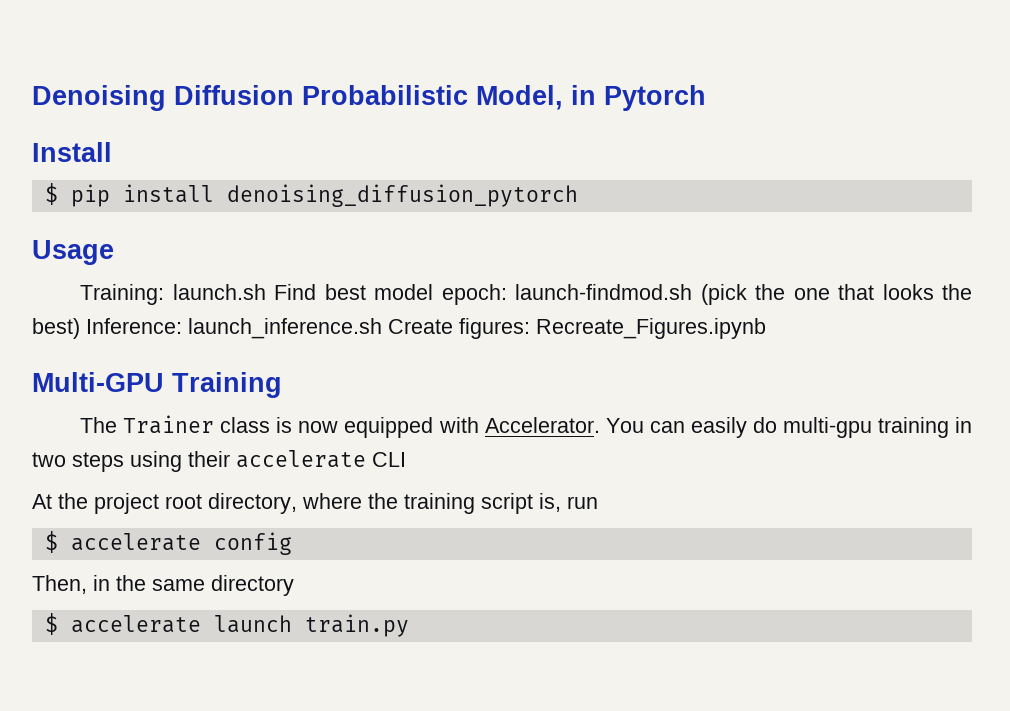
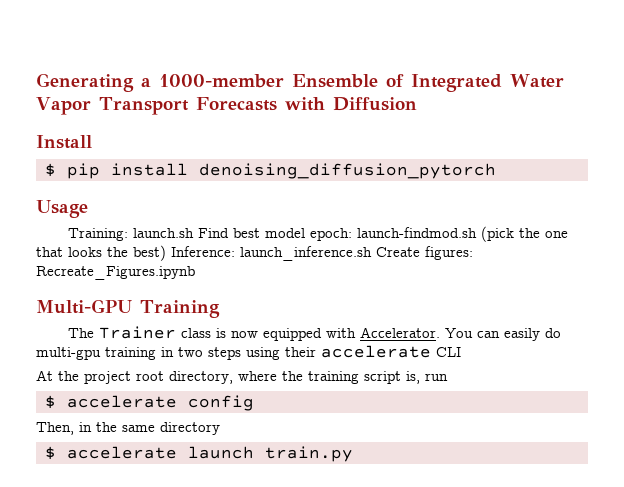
[32,85,706,111] Denoising Diffusion Probabilistic Model, in Pytorch -> [36,73,564,92] [36,97,417,115] Generating a 1000-member Ensemble of Integrated Water Vapor Transport Forecasts with Diffusion

